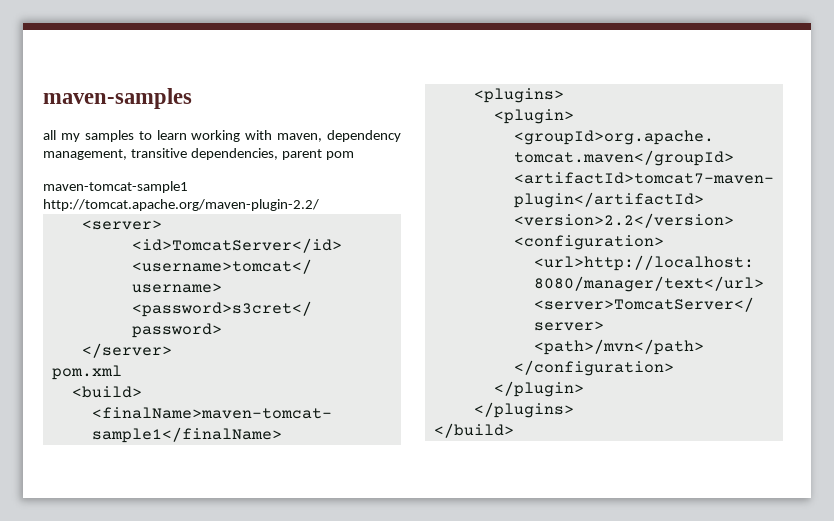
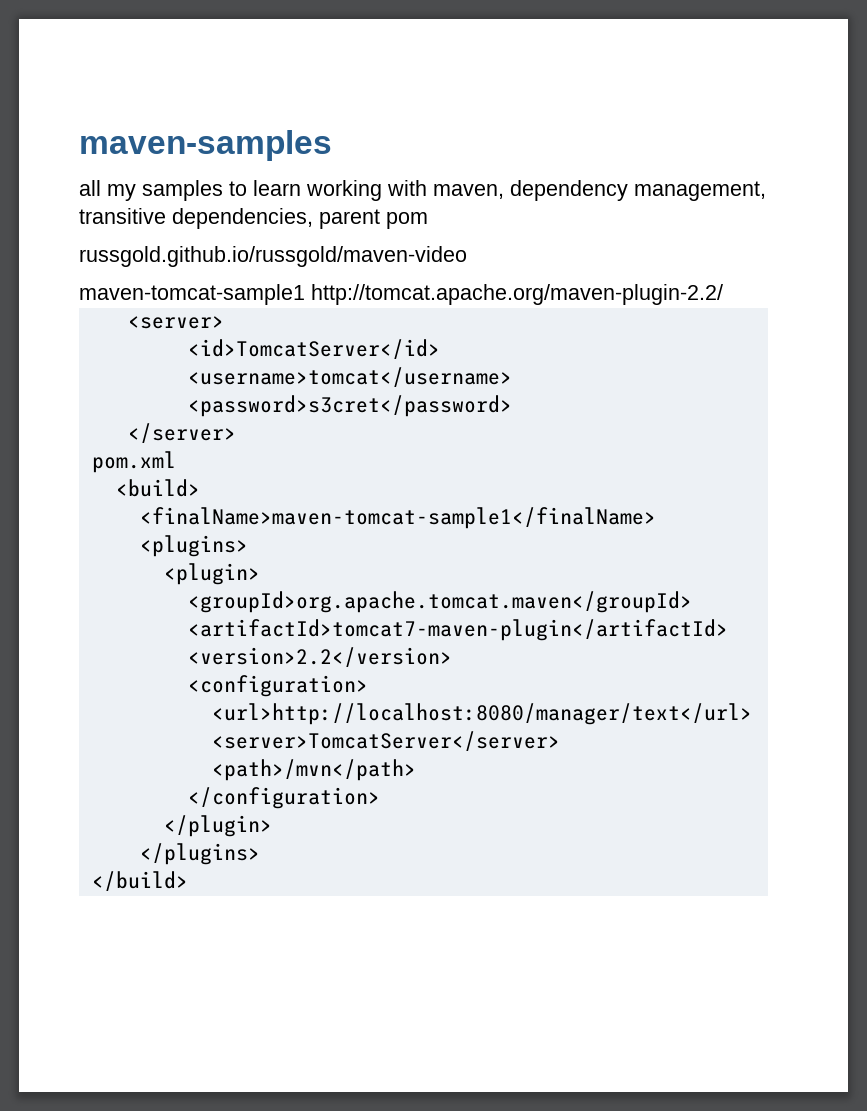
(354, 155) none -> [79,246,467,267] // russgold.github.io/russgold/maven-video

